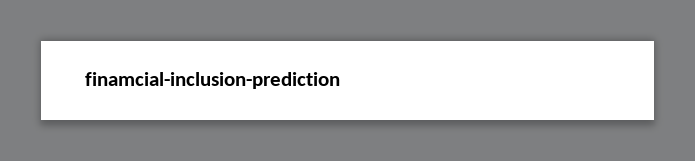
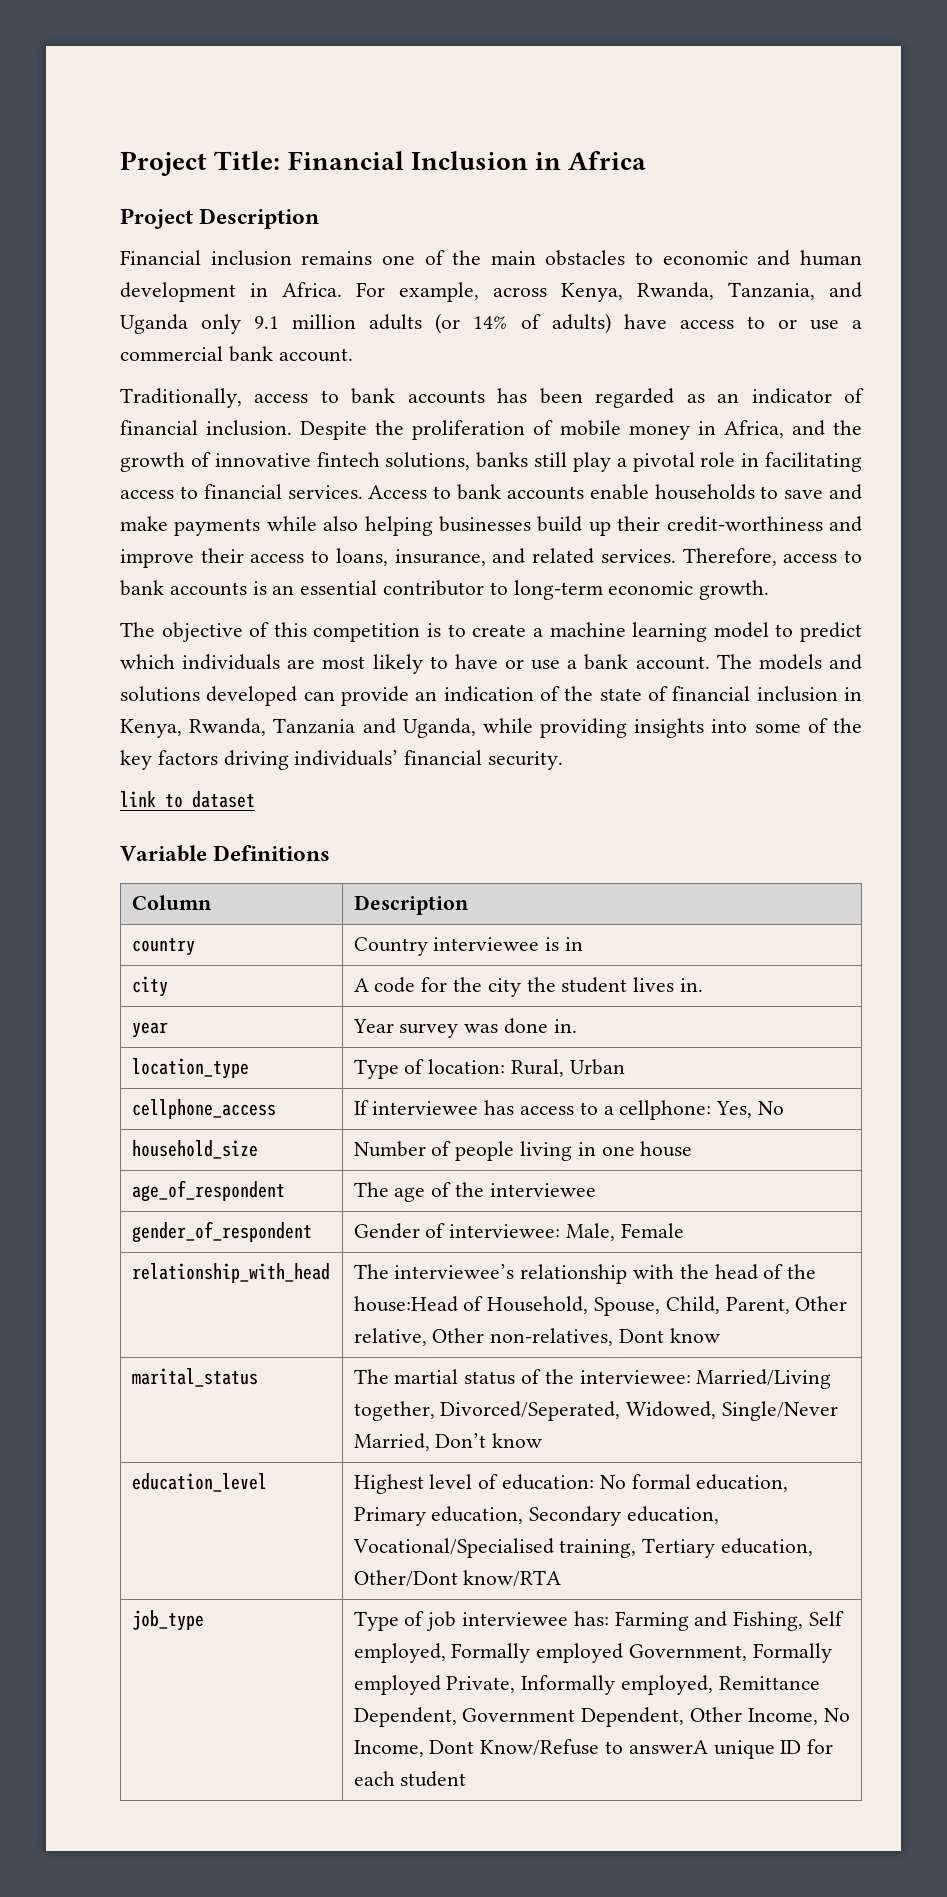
[85,72,340,89] finamcial-inclusion-prediction -> [120,151,647,176] [120,208,320,229] [120,250,862,266] [120,282,862,302] [120,313,862,334] [120,346,353,362] [120,388,864,408] [120,420,862,440] [120,452,862,472] [120,484,862,500] [120,516,862,536] [120,548,863,568] [120,580,770,600] [120,622,863,642] [120,654,862,674] [120,686,862,706] [120,718,862,738] [120,750,564,770] [120,791,255,808] [120,845,331,862] [131,895,212,910] [353,895,469,915] [131,938,195,956] [353,937,583,956] [131,976,168,997] [353,977,703,997] [131,1022,168,1038] [352,1018,577,1038] [131,1058,249,1079] [353,1059,625,1079] [131,1099,276,1119] [353,1100,784,1120] [131,1140,258,1159] [353,1141,693,1161] [131,1180,285,1202] [353,1182,596,1202] [131,1221,312,1243] [353,1223,684,1241] [131,1263,330,1283] [353,1264,817,1284] [353,1296,848,1316] [353,1328,720,1346] [131,1368,258,1387] [353,1369,832,1389] [353,1401,838,1421] [353,1433,543,1451] [131,1473,267,1492] [353,1474,789,1494] [353,1506,719,1526] [352,1538,813,1558] [353,1570,562,1587] [131,1610,204,1631] [353,1611,844,1631] [353,1643,832,1663] [353,1675,820,1695] [353,1707,850,1727] [353,1739,834,1759] [353,1771,467,1787] Project Title: Financial Inclusion in Africa // Project Description // Financial inclusion remains one of the main obstacles to economic and human development in Africa. For example, across Kenya, Rwanda, Tanzania, and Uganda only 9.1 million adults (or 14% of adults) have access to or use a commercial bank account. // Traditionally, access to bank accounts has been regarded as an indicator of financial inclusion. Despite the proliferation of mobile money in Africa, and the growth of innovative fintech solutions, banks still play a pivotal role in facilitating access to financial services. Access to bank accounts enable households to save and make payments while also helping businesses build up their credit-worthiness and improve their access to loans, insurance, and related services. Therefore, access to bank accounts is an essential contributor to long-term economic growth. // The objective of this competition is to create a machine learning model to predict which individuals are most likely to have or use a bank account. The models and solutions developed can provide an indication of the state of financial inclusion in Kenya, Rwanda, Tanzania and Uganda, while providing insights into some of the key factors driving individuals’ financial security. // link to dataset // Variable Definitions // Column | Description // country | Country interviewee is in // city | A code for the city the student lives in. // year | Year survey was done in. // location_type | Type of location: Rural, Urban // cellphone_access | If interviewee has access to a cellphone: Yes, No // household_size | Number of people living in one house // age_of_respondent | The age of the interviewee // gender_of_respondent | Gender of interviewee: Male, Female // relationship_with_head | The interviewee’s relationship with the head of the house:Head of Household, Spouse, Child, Parent, Other relative, Other non-relatives, Dont know // marital_status | The martial status of the interviewee: Married/Living together, Divorced/Seperated, Widowed, Single/Never Married, Don’t know // education_level | Highest level of education: No formal education, Primary education, Secondary education, Vocational/Specialised training, Tertiary education, Other/Dont know/RTA // job_type | Type of job interviewee has: Farming and Fishing, Self employed, Formally employed Government, Formally employed Private, Informally employed, Remittance Dependent, Government Dependent, Other Income, No Income, Dont Know/Refuse to answerA unique ID for each student

